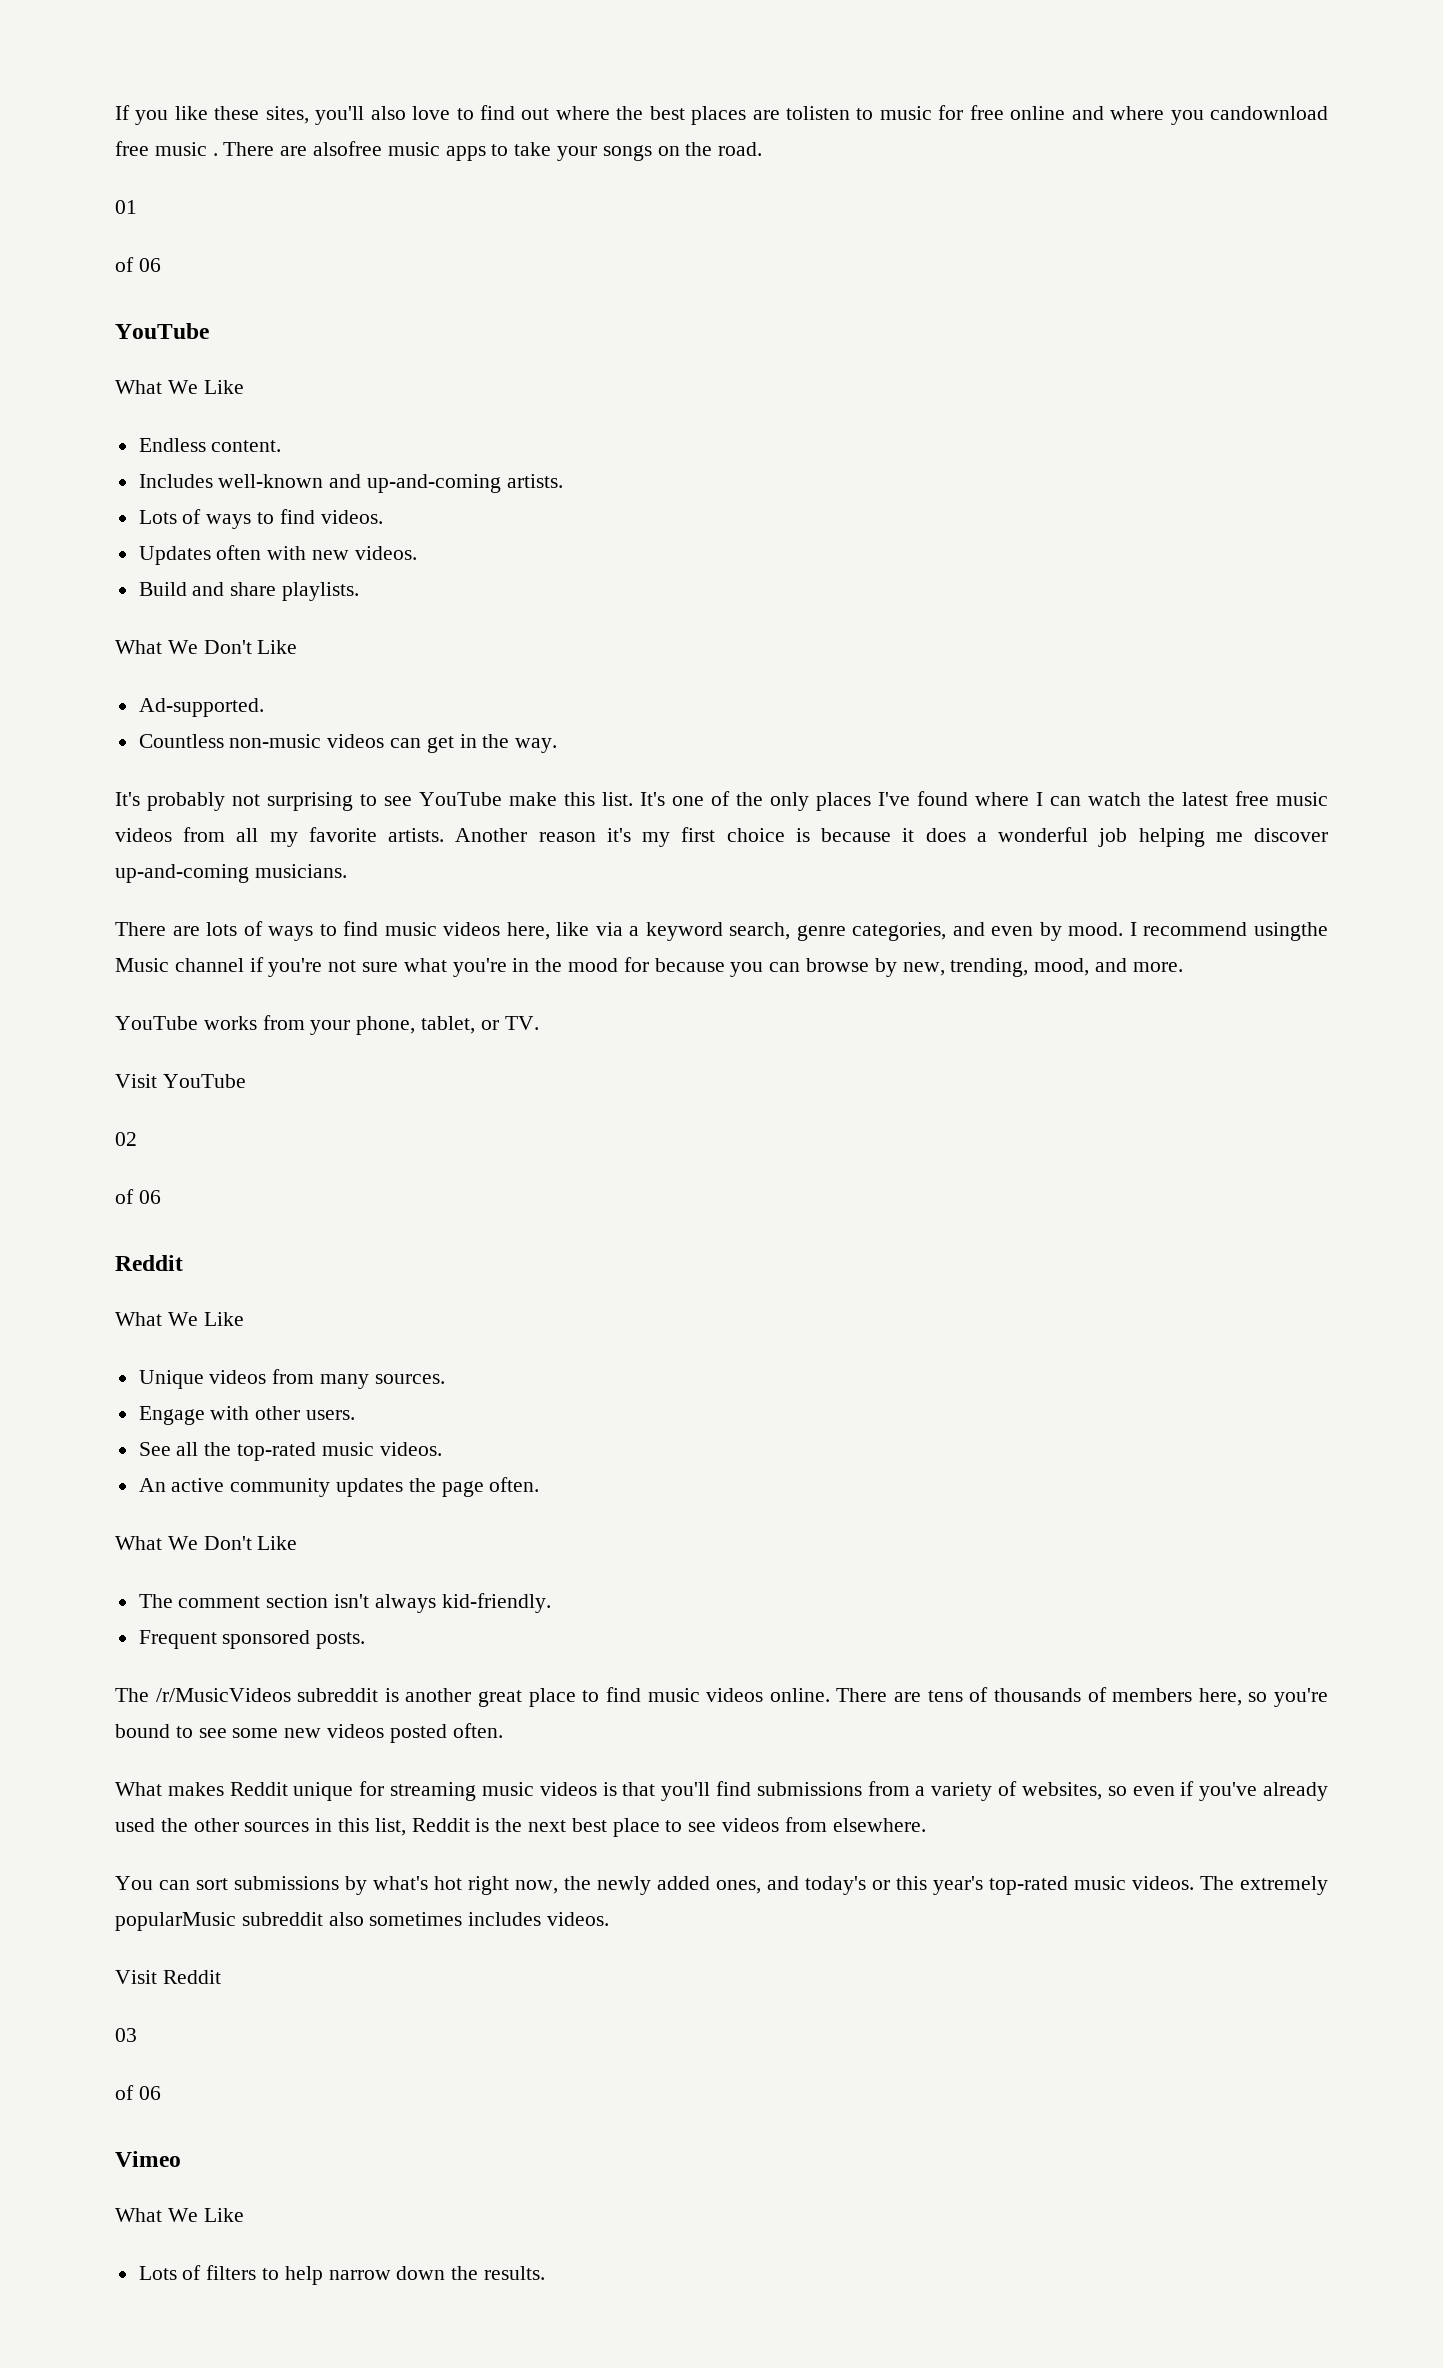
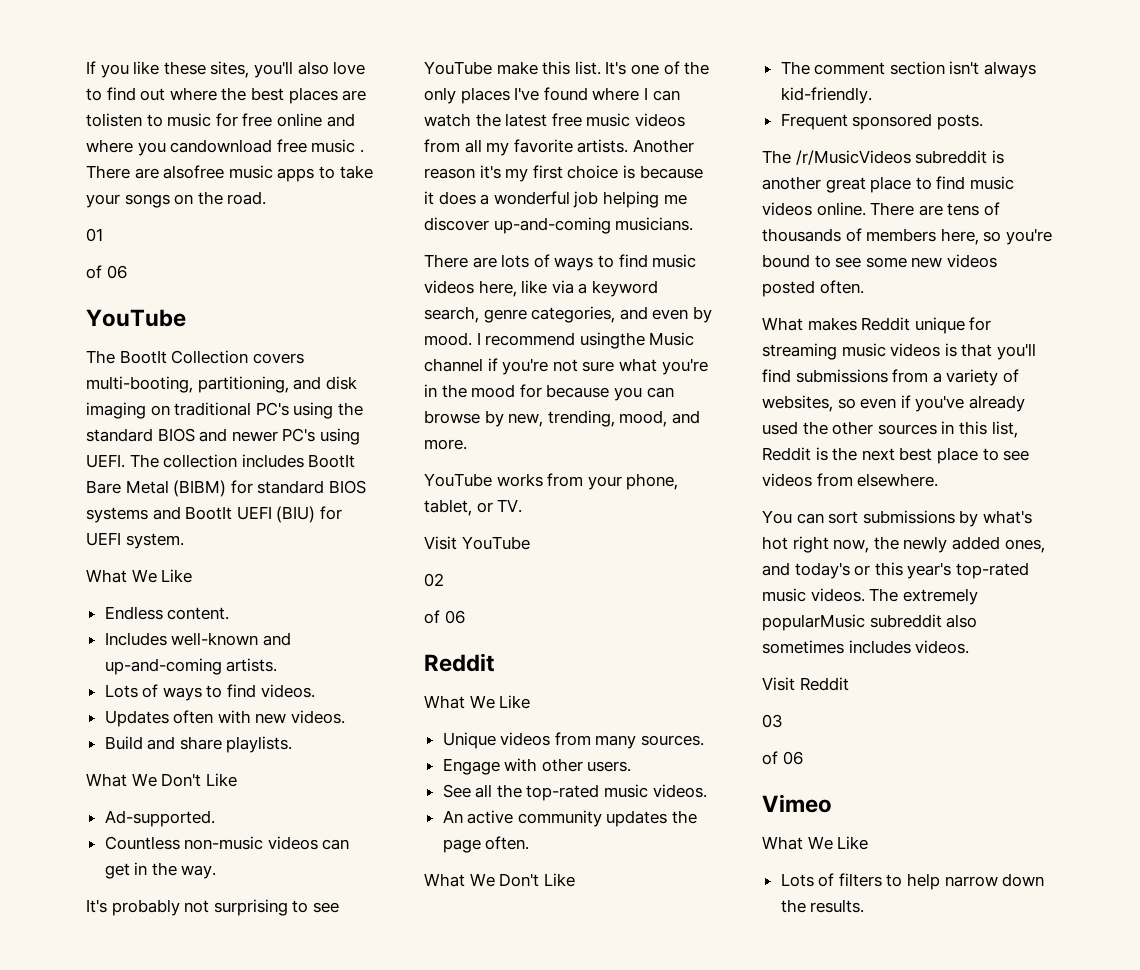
(209, 331) none -> [86,350,304,364] [86,376,357,393] [86,402,363,419] [86,428,360,445] [86,454,356,468] [86,480,366,497] [86,506,342,523] [86,532,184,549] // The BootIt Collection covers multi-booting, partitioning, and disk imaging on traditional PC's using the standard BIOS and newer PC's using UEFI. The collection includes BootIt Bare Metal (BIBM) for standard BIOS systems and BootIt UEFI (BIU) for UEFI system.

